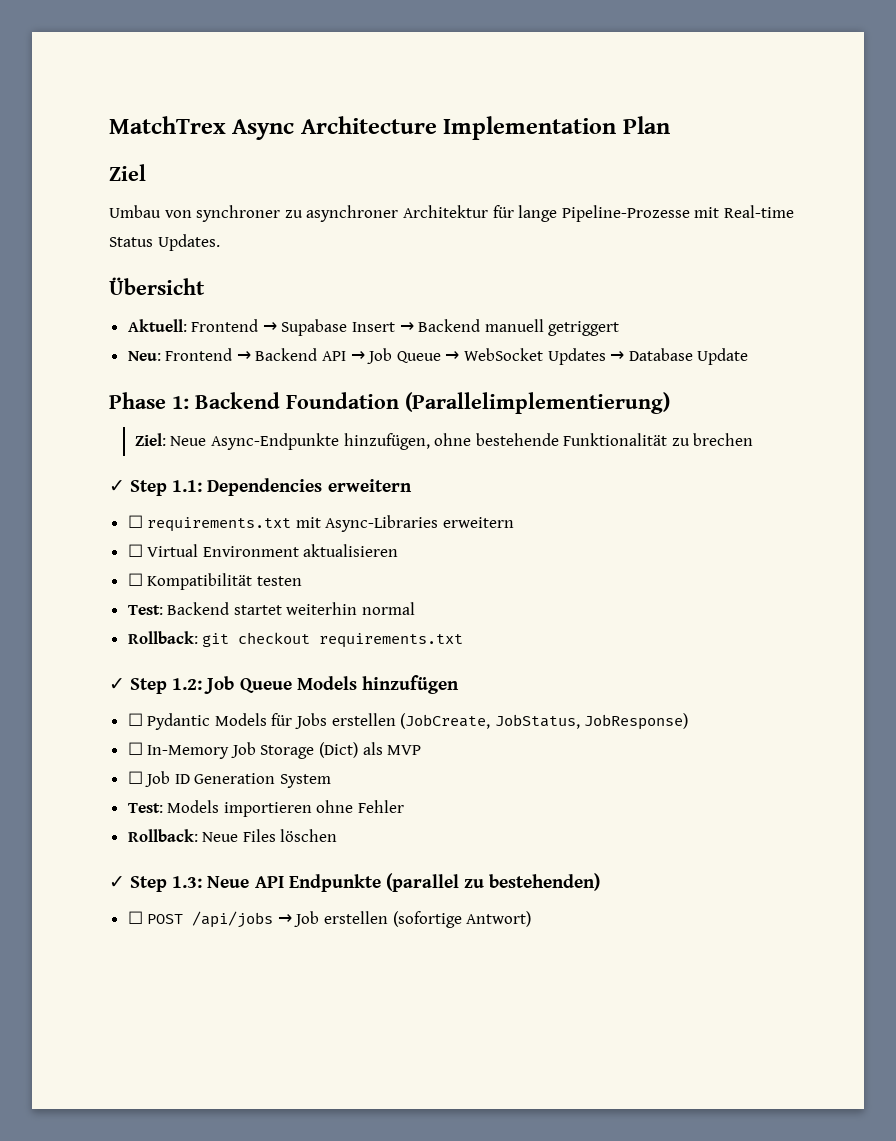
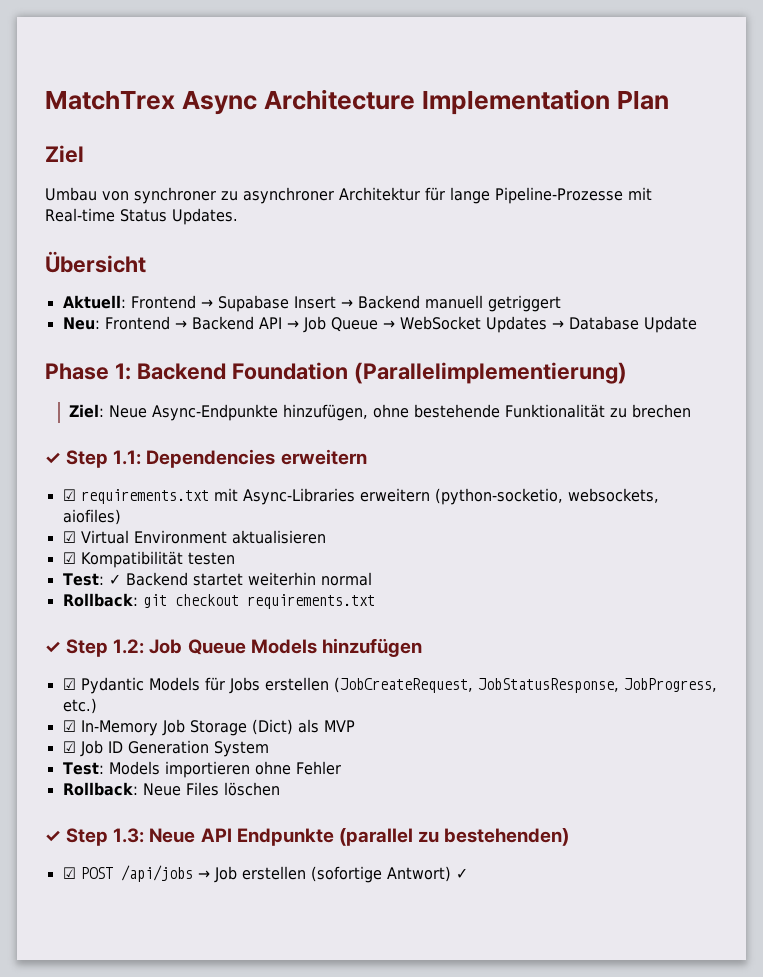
[127,515,143,528] ☐ -> [62,489,76,501] ☑
[127,544,143,557] // ☐ -> [434,488,659,505] [62,509,121,525] [62,531,76,543] (python-socketio, websockets, aiofiles) // ☑
[127,573,143,586] ☐ -> [62,552,76,564] ☑
(163, 610) none -> [108,574,121,585] ✓
[127,713,143,726] ☐ -> [62,678,76,690] ☑
[400,713,689,730] [127,742,143,755] (JobCreate, JobStatus, JobResponse) // ☐ -> [333,677,717,693] [62,698,97,714] [62,720,76,732] (JobCreateRequest, JobStatusResponse, JobProgress, etc.) // ☑
[127,771,143,784] ☐ -> [62,741,76,753] ☑
[127,911,143,924] ☐ -> [62,867,76,879] ☑
(532, 919) none -> [455,868,468,879] ✓

